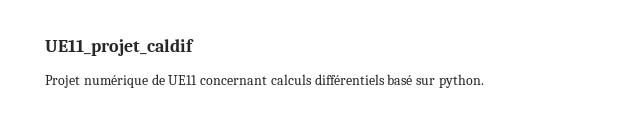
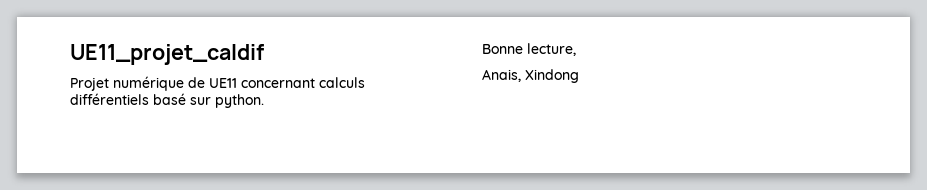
(485, 81) none -> [482,43,576,56] [482,69,579,83] // Bonne lecture, // Anais, Xindong

